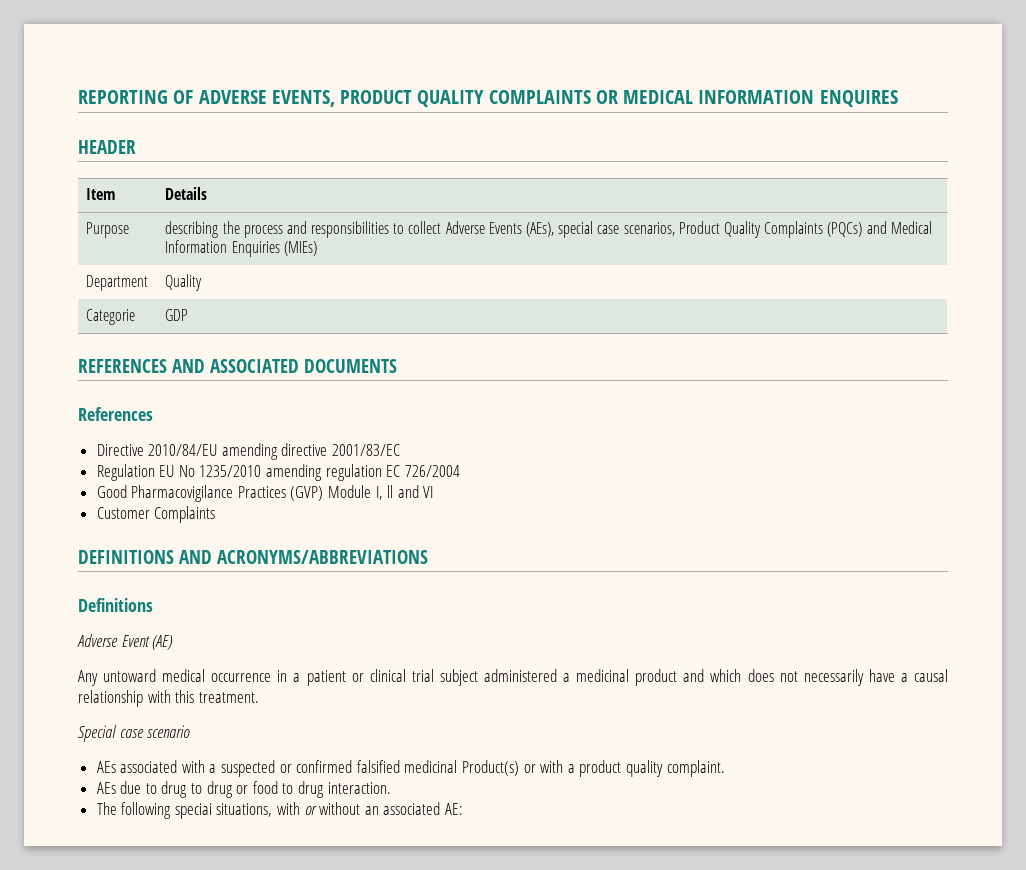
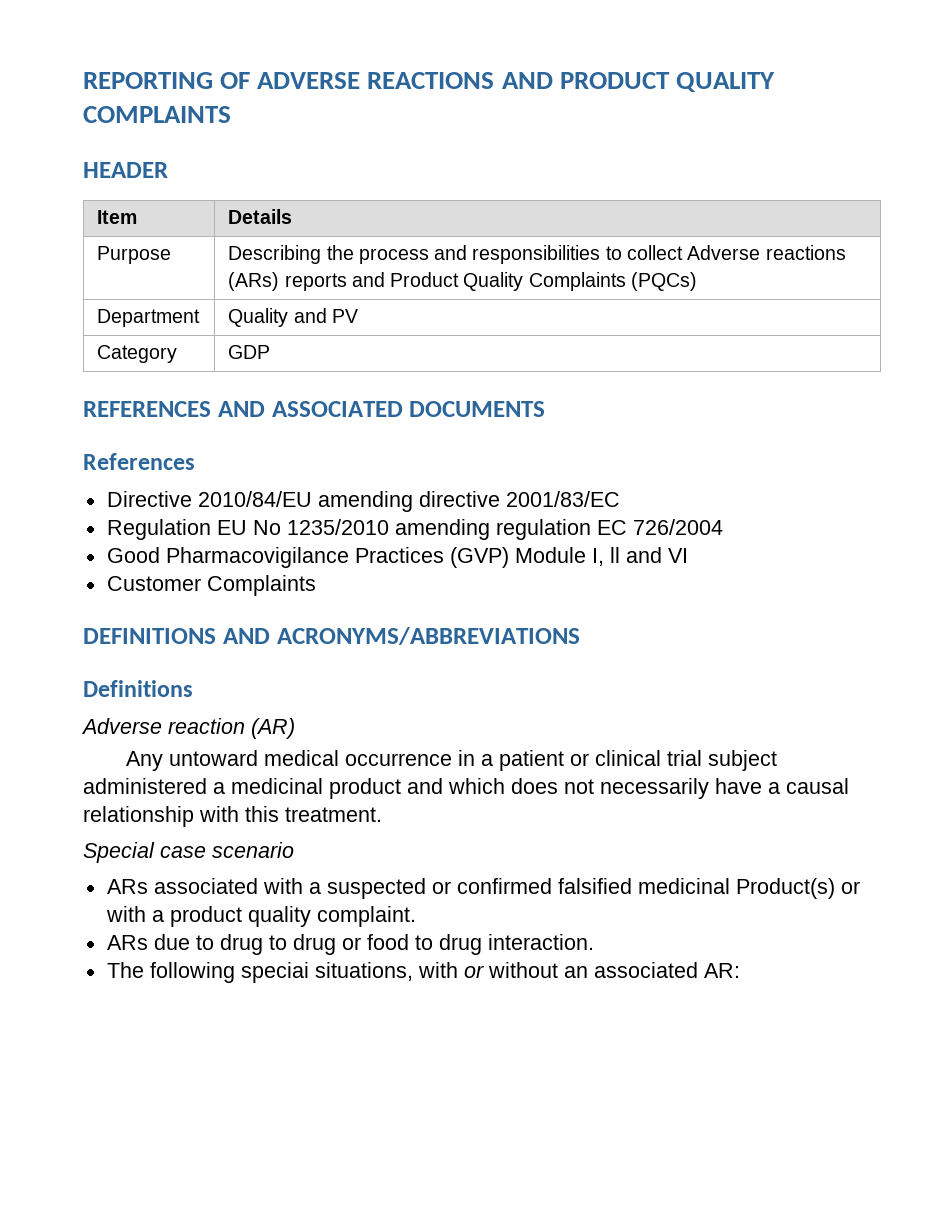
[271,90,335,107] EVENTS, -> [367,72,553,89] REACTIONS AND
[595,90,898,107] OR MEDICAL INFORMATION ENQUIRES -> (231, 114) none
[165,221,219,238] describing -> [228,245,322,264] Describing
[488,221,675,238] Events (AEs), special case scenarios, -> [765,245,846,260] [228,272,385,291] reactions (ARs) reports and
[866,221,932,234] [165,240,317,257] and Medical Information Enquiries (MIEs) -> (698, 281) none
[86,309,136,325] // Categorie -> [293,308,358,323] [97,345,178,363] and PV // Category
[121,635,174,650] Event (AE) -> [168,718,295,739] reaction (AR)
[96,761,116,773] AEs -> [106,879,148,894] ARs
[96,782,116,794] AEs -> [106,935,148,950] ARs
[445,803,464,815] AE: -> [703,963,740,978] AR:

